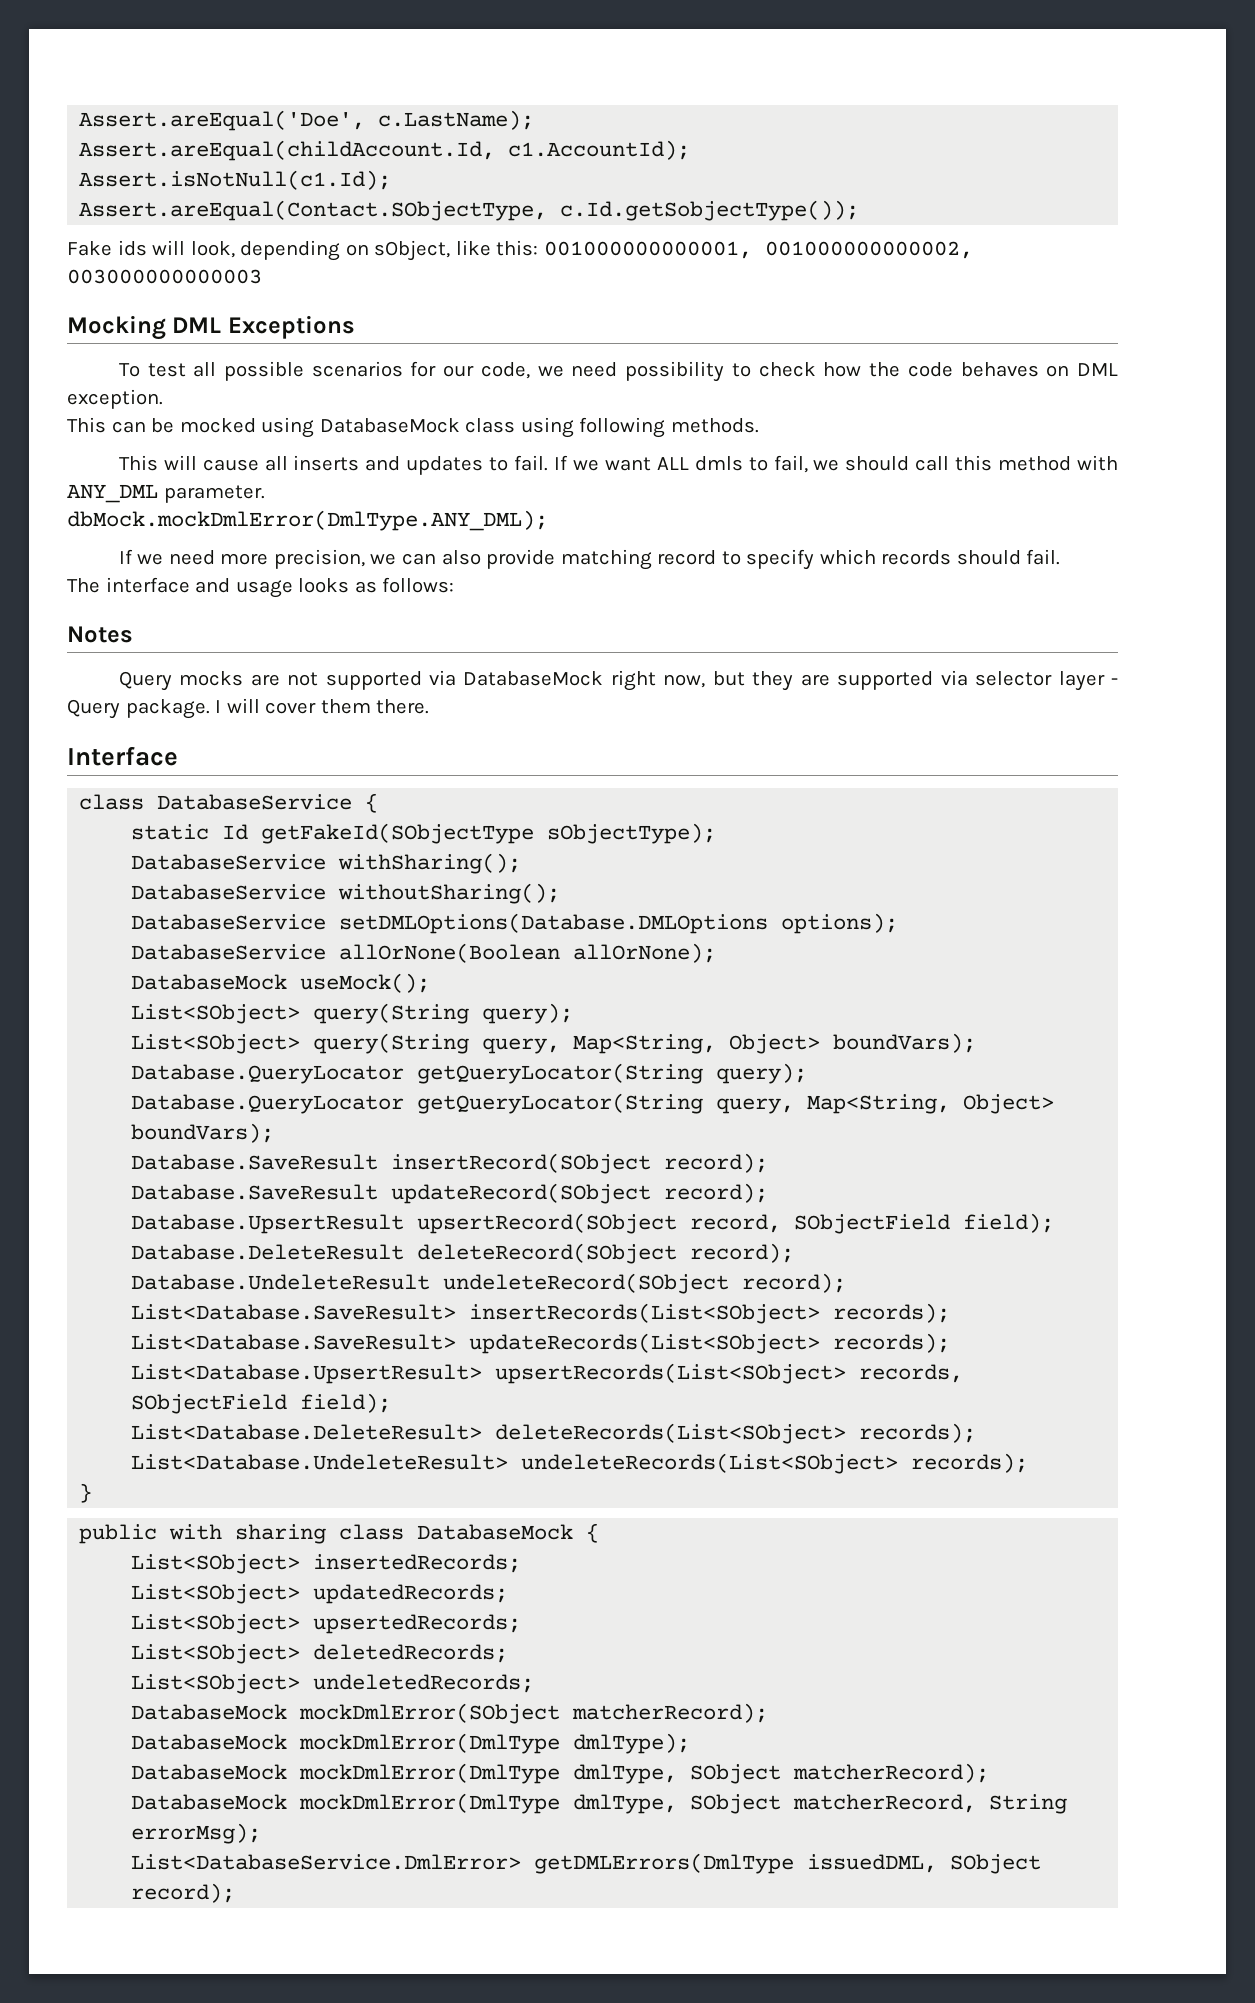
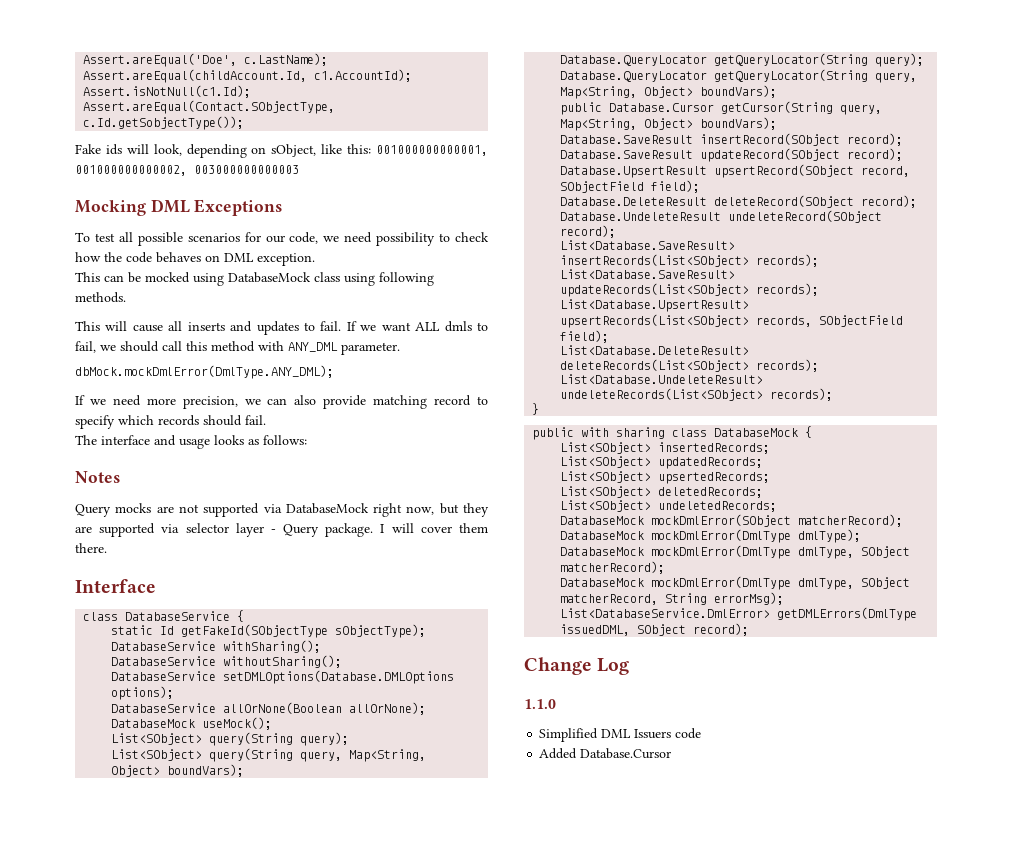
(275, 1133) none -> [560,101,883,115] [560,117,778,131] // public Database.Cursor getCursor(String query, Map<String, Object> boundVars);
(236, 1893) none -> [524,657,630,675] [524,699,556,709] [539,728,702,742] [539,748,672,759] // Change Log // 1.1.0 // Simplified DML Issuers code // Added Database.Cursor

